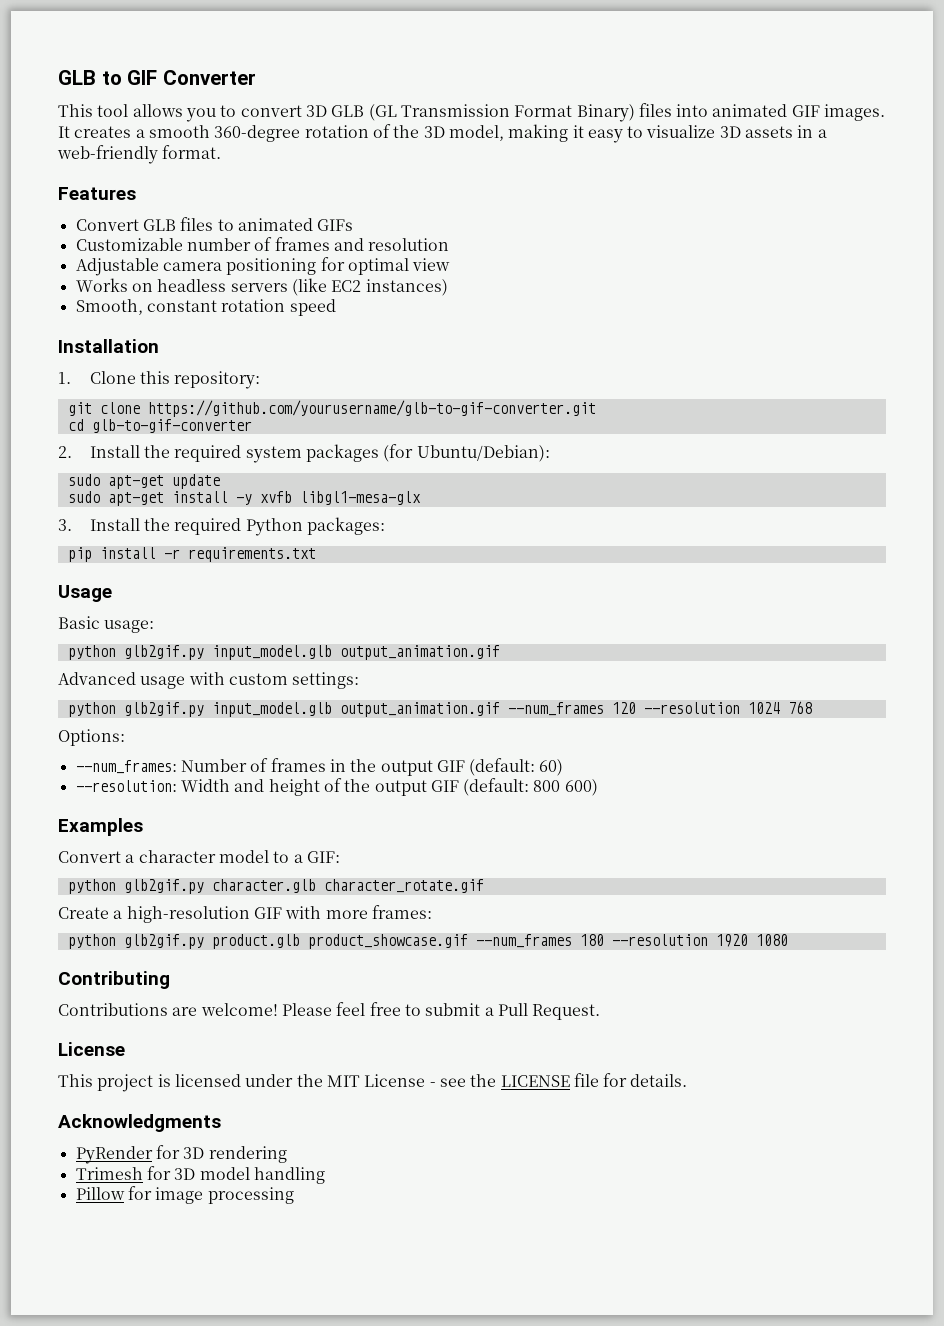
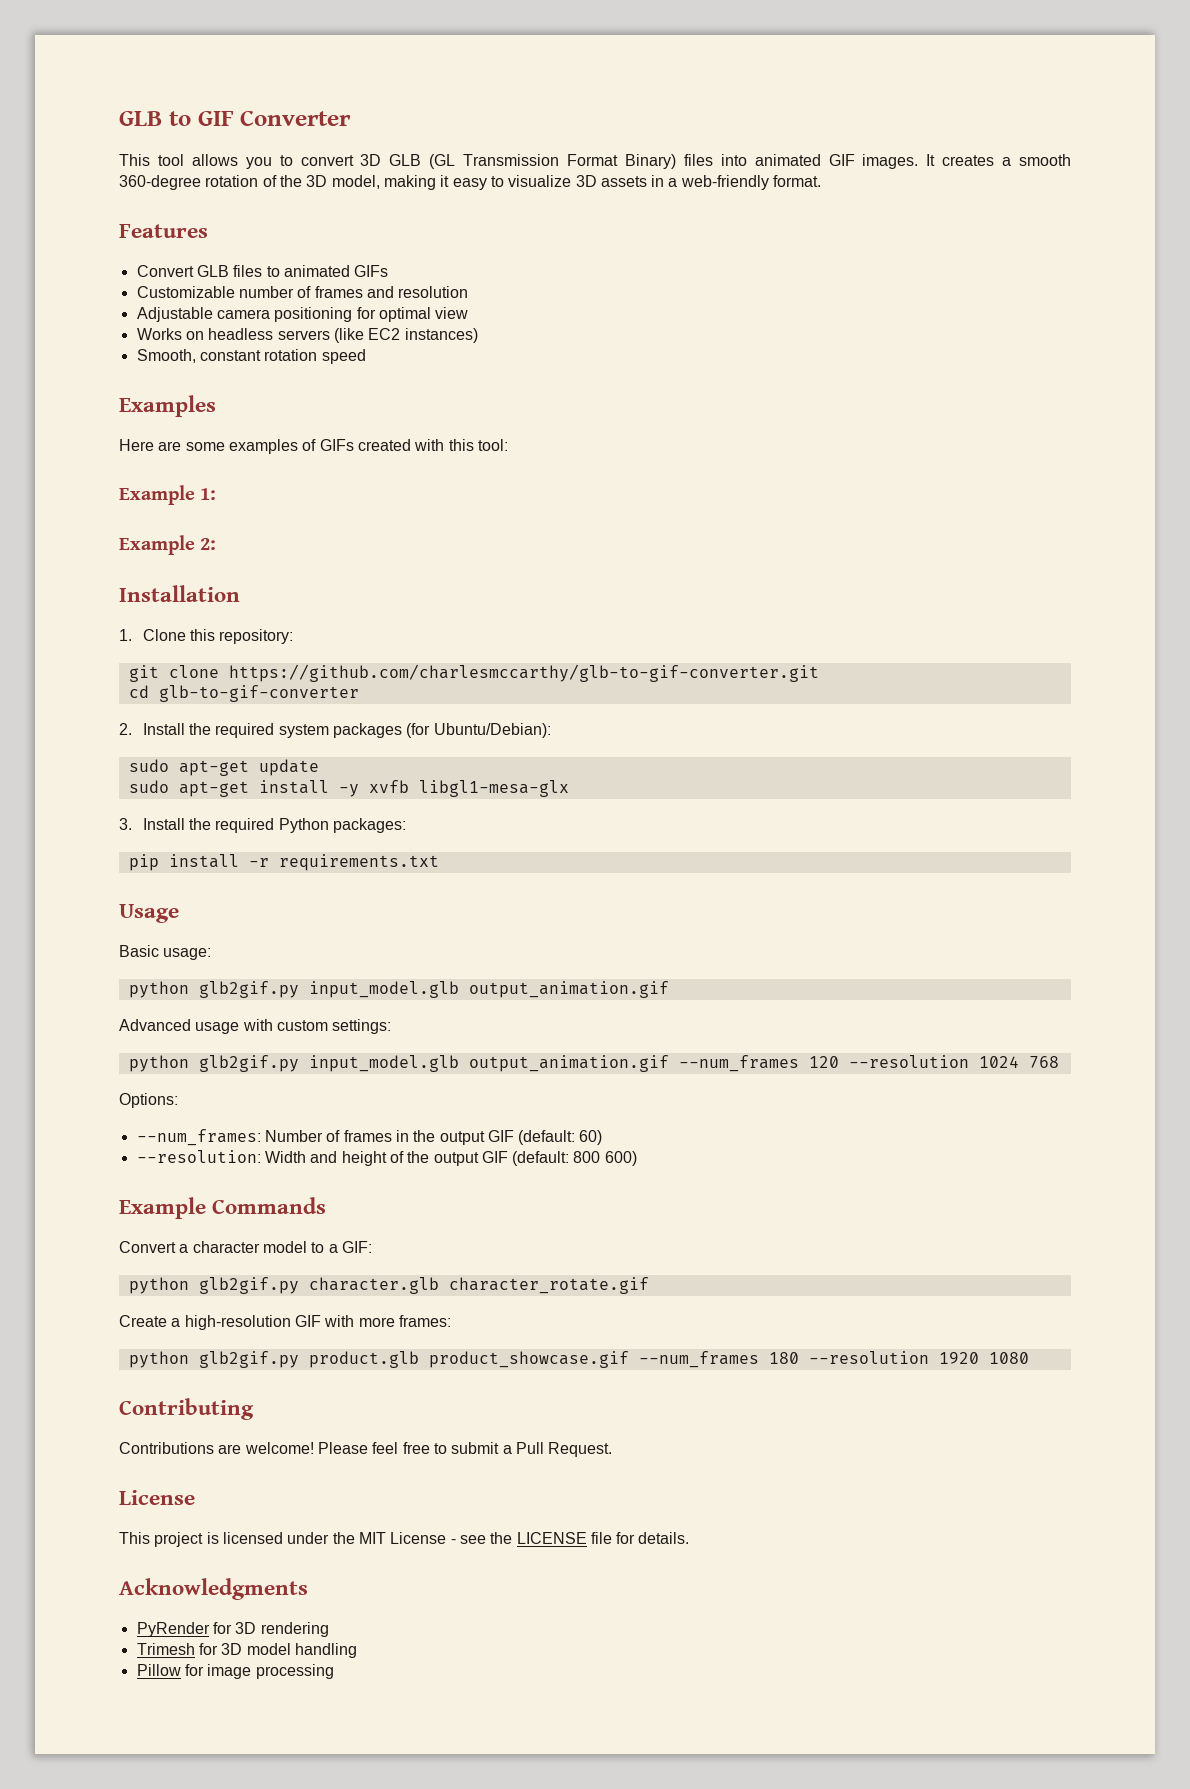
(336, 307) none -> [119,395,216,417] [119,439,508,454] [119,485,217,505] [119,535,217,555] // Examples // Here are some examples of GIFs created with this tool: // Example 1: // Example 2:
[147,400,596,417] https://github.com/yourusername/glb-to-gif-converter.git -> [228,664,819,682] https://github.com/charlesmccarthy/glb-to-gif-converter.git
[58,818,143,836] Examples -> [119,1197,327,1219] Example Commands

